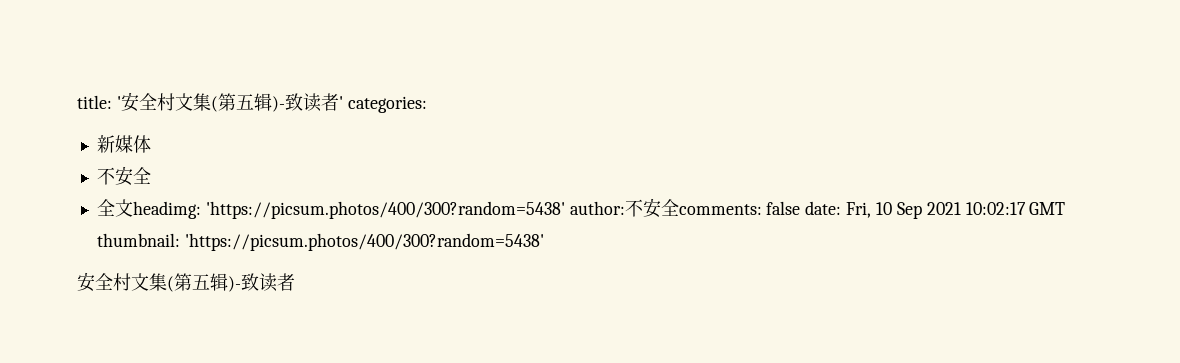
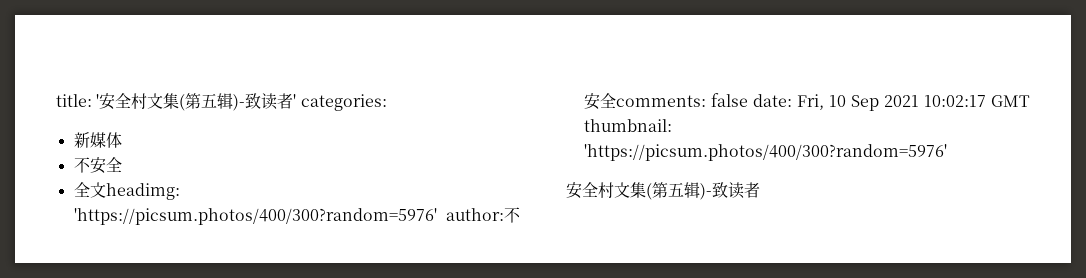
[205,201,565,219] 'https://picsum.photos/400/300?random=5438' -> [73,208,437,225] 'https://picsum.photos/400/300?random=5976'
[184,233,544,251] 'https://picsum.photos/400/300?random=5438' -> [583,144,947,161] 'https://picsum.photos/400/300?random=5976'

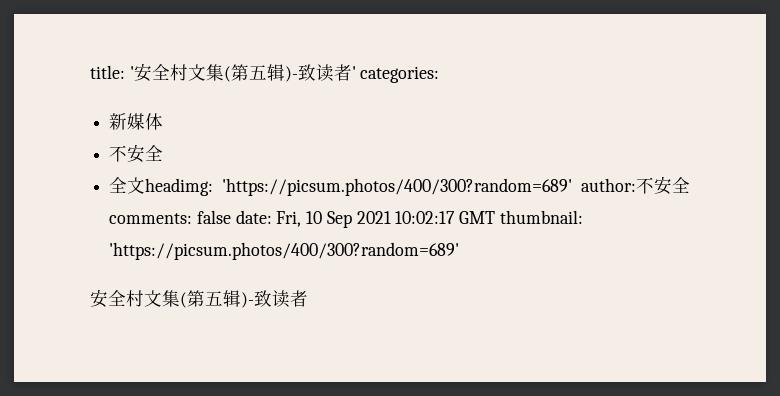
[73,208,437,225] 'https://picsum.photos/400/300?random=5976' -> [222,178,573,196] 'https://picsum.photos/400/300?random=689'
[583,144,947,161] 'https://picsum.photos/400/300?random=5976' -> [109,242,460,260] 'https://picsum.photos/400/300?random=689'

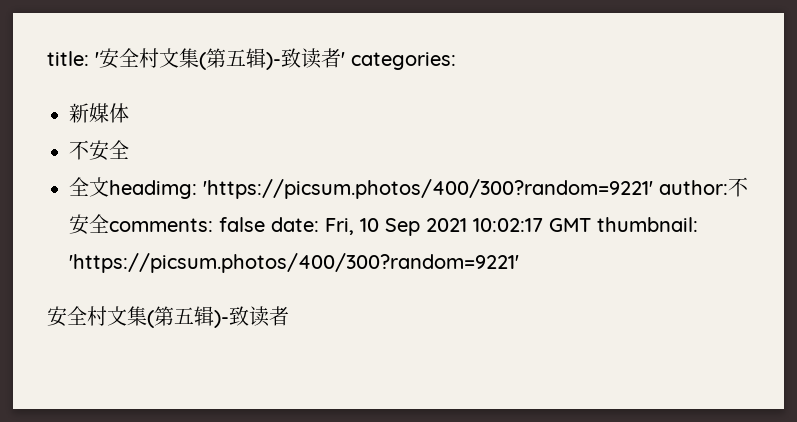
[222,178,573,196] 'https://picsum.photos/400/300?random=689' -> [203,179,653,199] 'https://picsum.photos/400/300?random=9221'
[109,242,460,260] 'https://picsum.photos/400/300?random=689' -> [69,253,519,273] 'https://picsum.photos/400/300?random=9221'

